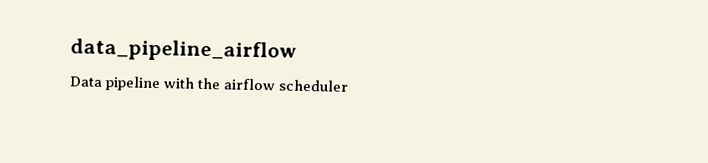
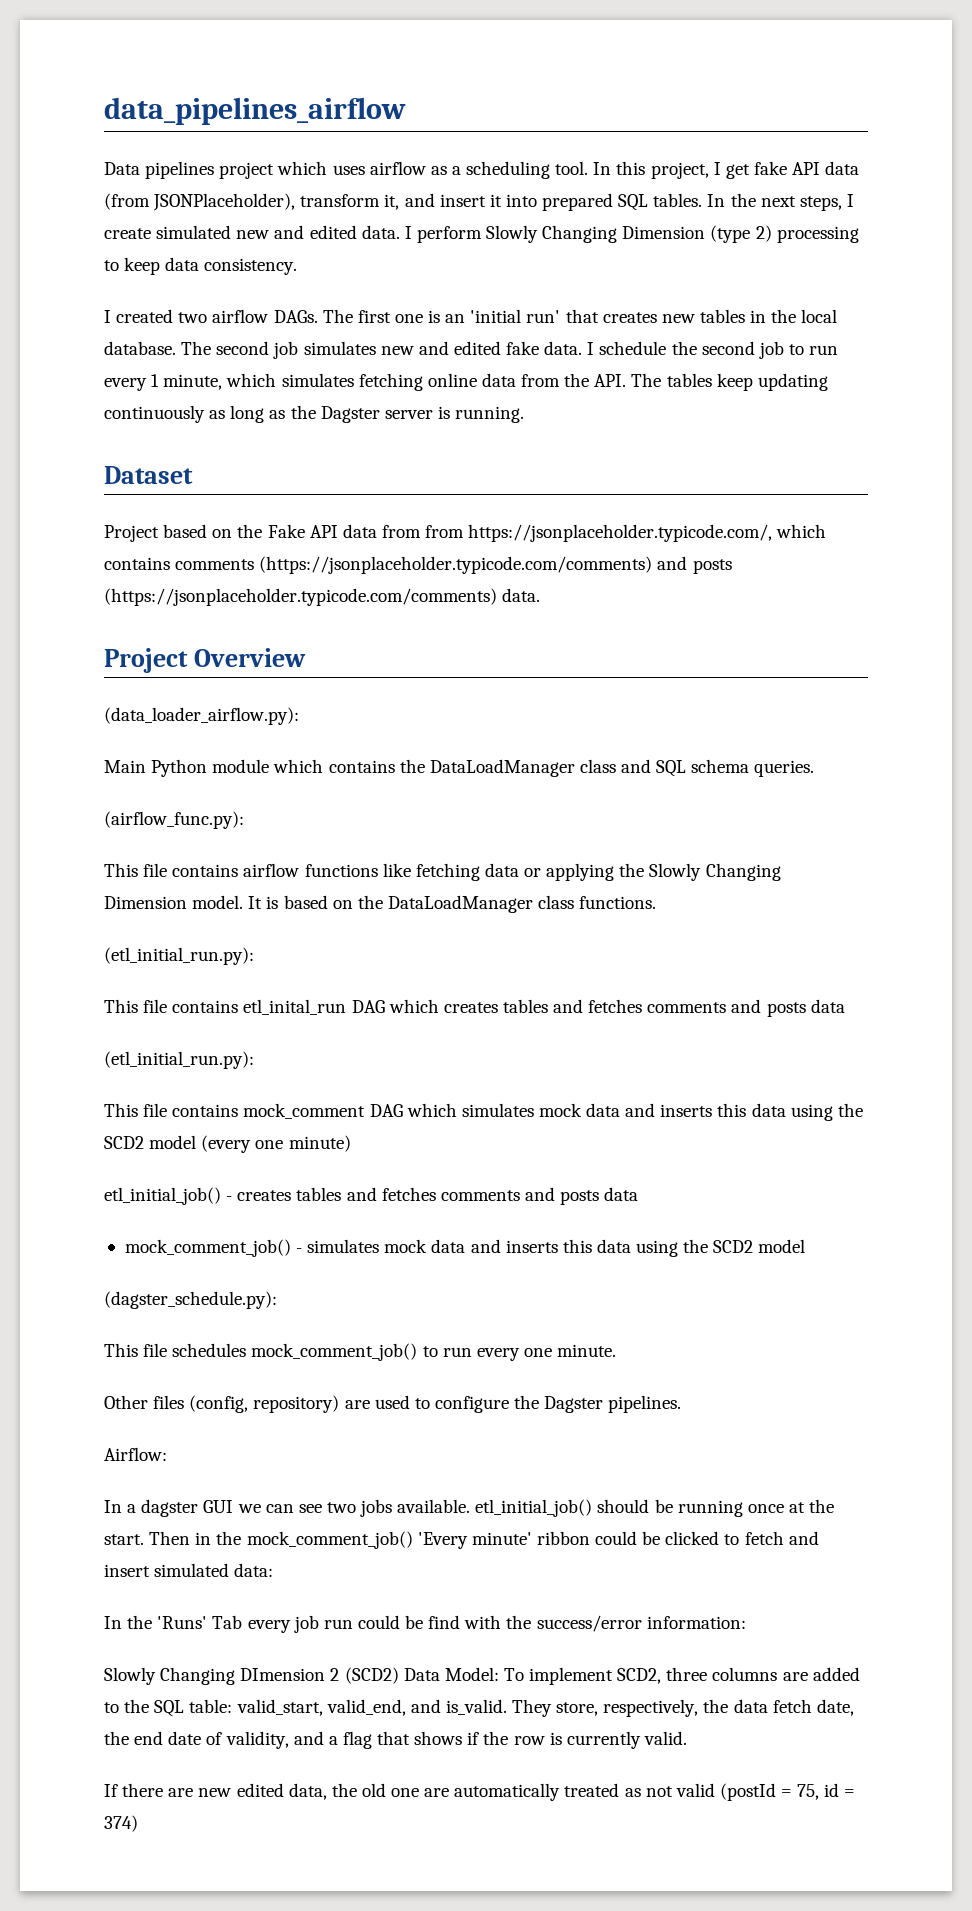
[70,38,297,63] [69,76,350,92] data_pipeline_airflow // Data pipeline with the airflow scheduler -> [104,97,406,125] [104,161,860,179] [104,193,854,211] [104,225,859,243] [104,257,298,275] [104,309,838,323] [104,341,839,359] [104,373,828,391] [104,405,525,423] [104,466,193,484] [104,524,827,542] [104,556,732,574] [104,588,541,606] [104,648,306,673] [104,707,299,725] [104,759,815,777] [104,811,244,829] [104,863,781,881] [104,895,657,913] [104,947,254,965] [104,999,845,1017] [104,1051,254,1069] [104,1103,863,1121] [104,1135,351,1153] [104,1187,639,1205] [124,1239,806,1257] [104,1291,277,1309] [104,1343,617,1361] [104,1395,682,1413] [104,1447,167,1461] [104,1499,835,1517] [104,1531,819,1549] [104,1563,274,1577] [104,1615,746,1633] [104,1667,860,1685] [104,1699,854,1717] [104,1731,687,1749] [104,1783,856,1801] [104,1815,138,1832] data_pipelines_airflow // Data pipelines project which uses airflow as a scheduling tool. In this project, I get fake API data (from JSONPlaceholder), transform it, and insert it into prepared SQL tables. In the next steps, I create simulated new and edited data. I perform Slowly Changing Dimension (type 2) processing to keep data consistency. // I created two airflow DAGs. The first one is an 'initial run' that creates new tables in the local database. The second job simulates new and edited fake data. I schedule the second job to run every 1 minute, which simulates fetching online data from the API. The tables keep updating continuously as long as the Dagster server is running. // Dataset // Project based on the Fake API data from from https://jsonplaceholder.typicode.com/, which contains comments (https://jsonplaceholder.typicode.com/comments) and posts (https://jsonplaceholder.typicode.com/comments) data. // Project Overview // (data_loader_airflow.py): // Main Python module which contains the DataLoadManager class and SQL schema queries. // (airflow_func.py): // This file contains airflow functions like fetching data or applying the Slowly Changing Dimension model. It is based on the DataLoadManager class functions. // (etl_initial_run.py): // This file contains etl_inital_run DAG which creates tables and fetches comments and posts data // (etl_initial_run.py): // This file contains mock_comment DAG which simulates mock data and inserts this data using the SCD2 model (every one minute) // etl_initial_job() - creates tables and fetches comments and posts data // mock_comment_job() - simulates mock data and inserts this data using the SCD2 model // (dagster_schedule.py): // This file schedules mock_comment_job() to run every one minute. // Other files (config, repository) are used to configure the Dagster pipelines. // Airflow: // In a dagster GUI we can see two jobs available. etl_initial_job() should be running once at the start. Then in the mock_comment_job() 'Every minute' ribbon could be clicked to fetch and insert simulated data: // In the 'Runs' Tab every job run could be find with the success/error information: // Slowly Changing DImension 2 (SCD2) Data Model: To implement SCD2, three columns are added to the SQL table: valid_start, valid_end, and is_valid. They store, respectively, the data fetch date, the end date of validity, and a flag that shows if the row is currently valid. // If there are new edited data, the old one are automatically treated as not valid (postId = 75, id = 374)

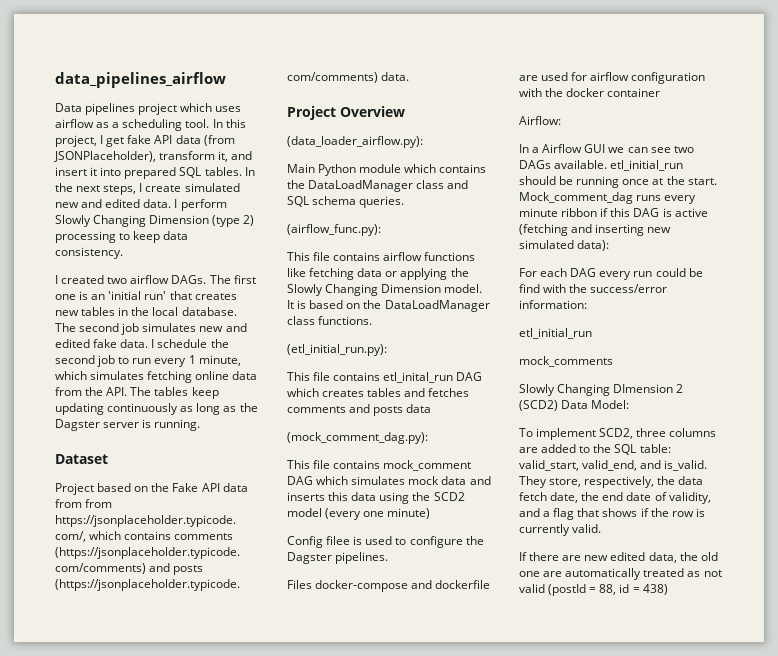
[104,1051,254,1069] (etl_initial_run.py): -> [287,432,428,444] (mock_comment_dag.py):
[104,1187,639,1205] [124,1239,806,1257] [104,1291,277,1309] [104,1343,617,1361] [104,1395,370,1413] etl_initial_job() - creates tables and fetches comments and posts data // mock_comment_job() - simulates mock data and inserts this data using the SCD2 model // (dagster_schedule.py): // This file schedules mock_comment_job() to run every one minute. // Other files (config, repository) are -> [287,536,363,548] Config filee is
(682, 1404) none -> [287,580,491,592] [519,72,706,84] [519,88,661,97] // Files docker-compose and dockerfile are used for airflow configuration with the docker container
[141,1499,199,1517] dagster -> [542,144,583,153] Airflow
[360,1499,593,1517] jobs available. etl_initial_job() -> [519,160,684,171] DAGs available. etl_initial_run
[149,1531,819,1549] [104,1563,274,1577] [104,1615,319,1633] Then in the mock_comment_job() 'Every minute' ribbon could be clicked to fetch and insert simulated data: // In the 'Runs' Tab every job -> [519,192,697,204] [519,208,708,217] [519,224,672,236] [519,240,610,251] [519,268,632,280] Mock_comment_dag runs every minute ribbon if this DAG is active (fetching and inserting new simulated data): // For each DAG every
(746, 1622) none -> [519,328,592,339] [519,356,613,367] // etl_initial_run // mock_comments
(499, 1674) none -> (630, 404) //
[797,1784,820,1800] 75, -> [599,584,617,595] 88,
[104,1815,138,1832] 374) -> [642,584,668,595] 438)

